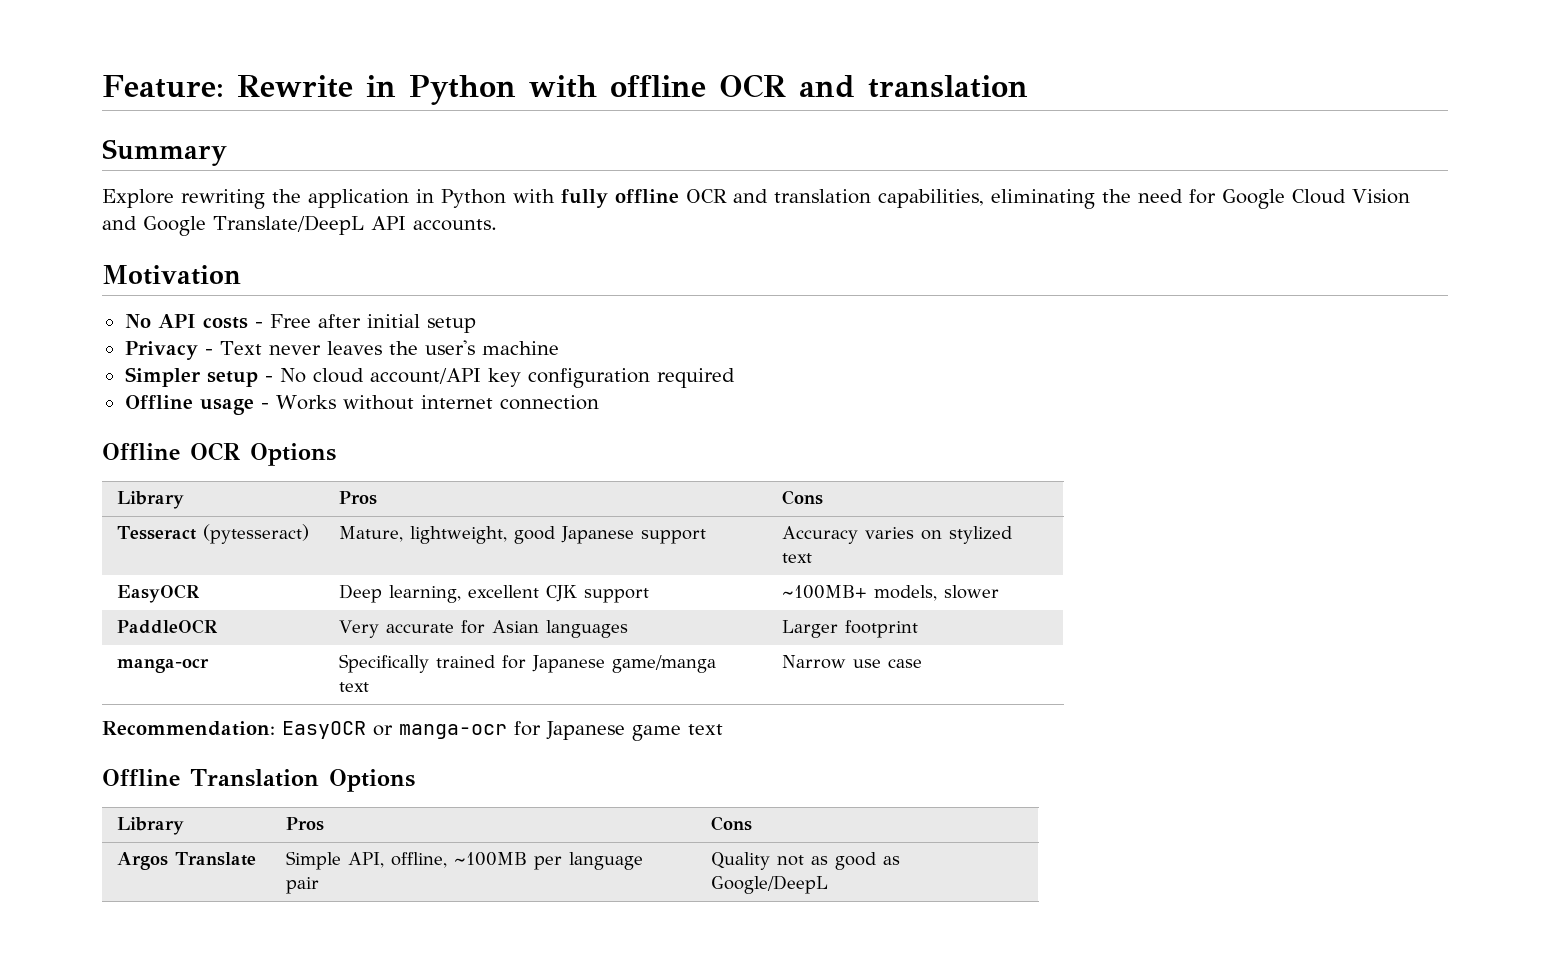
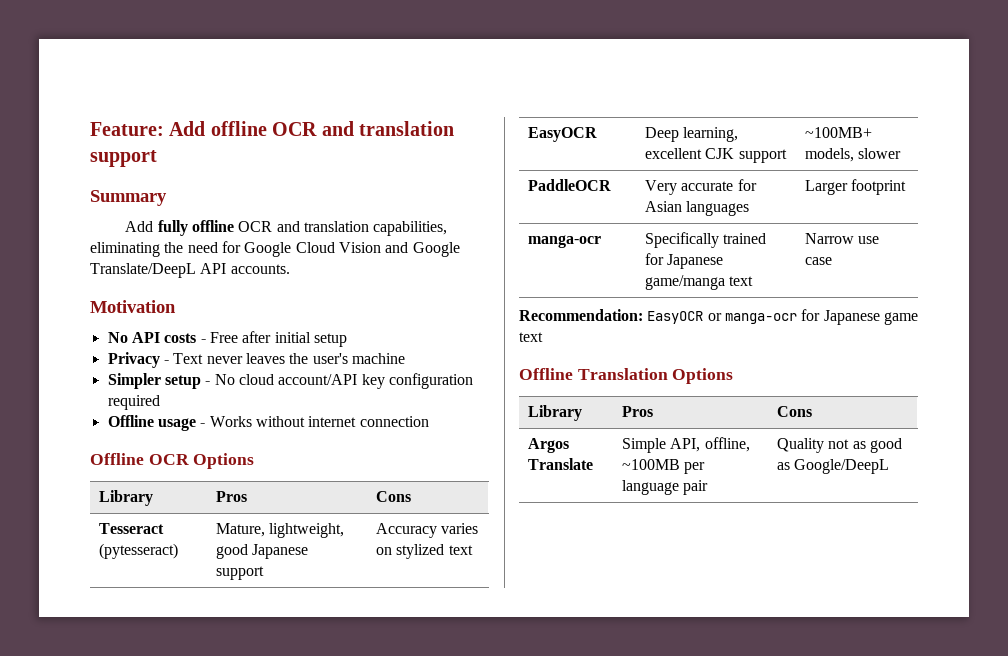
[237,74,1028,105] Rewrite in Python with offline OCR and translation -> [169,121,454,136] [90,150,157,167] Add offline OCR and translation support
[102,189,555,209] Explore rewriting the application in Python with -> [125,221,154,232] Add

